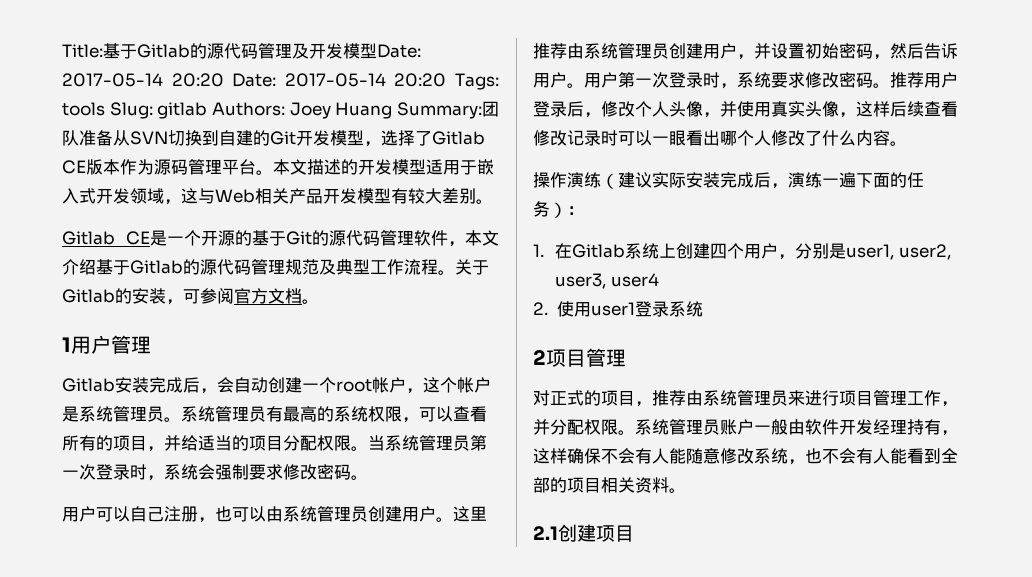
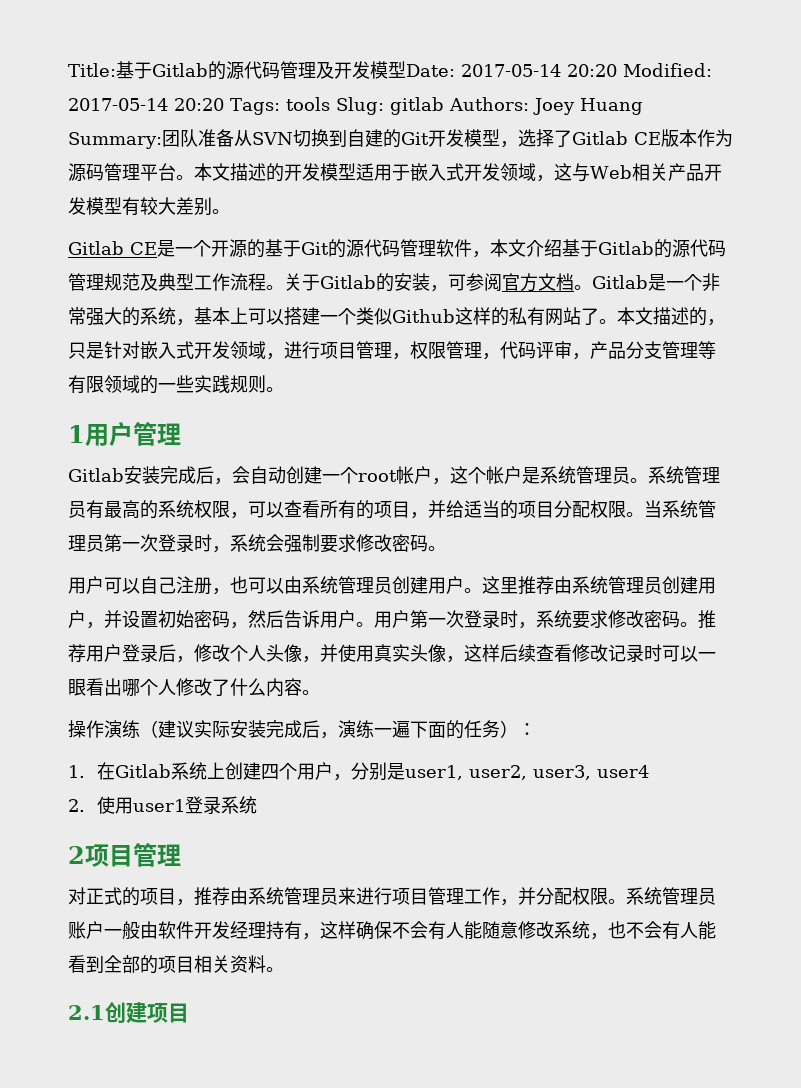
[232,73,277,87] Date: -> [623,63,712,77] Modified:
(319, 301) none -> [592,273,720,291] [68,307,725,326] [68,341,716,360] [68,375,284,394] Gitlab是一个非常强大的系统，基本上可以搭建一个类似Github这样的私有网站了。本文描述的，只是针对嵌入式开发领域，进行项目管理，权限管理，代码评审，产品分支管理等有限领域的一些实践规则。

